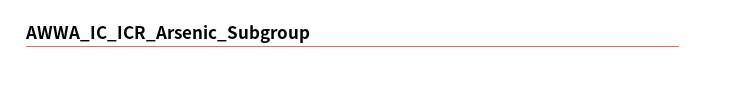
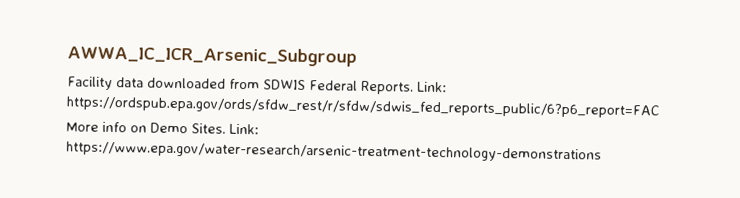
(310, 34) none -> [67,76,447,95] [66,96,660,119] [66,121,259,135] [66,141,602,163] // Facility data downloaded from SDWIS Federal Reports. Link: https://ordspub.epa.gov/ords/sfdw_rest/r/sfdw/sdwis_fed_reports_public/6?p6_report=FAC // More info on Demo Sites. Link: https://www.epa.gov/water-research/arsenic-treatment-technology-demonstrations

